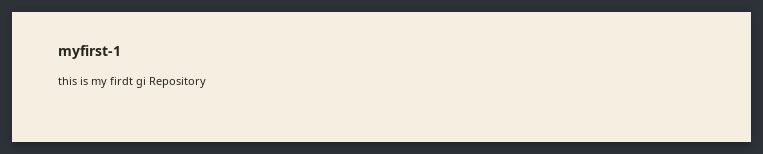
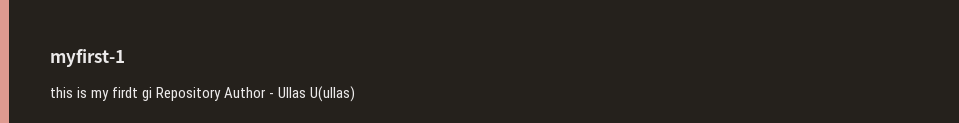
(206, 82) none -> [224,86,356,102] Author - Ullas U(ullas)

